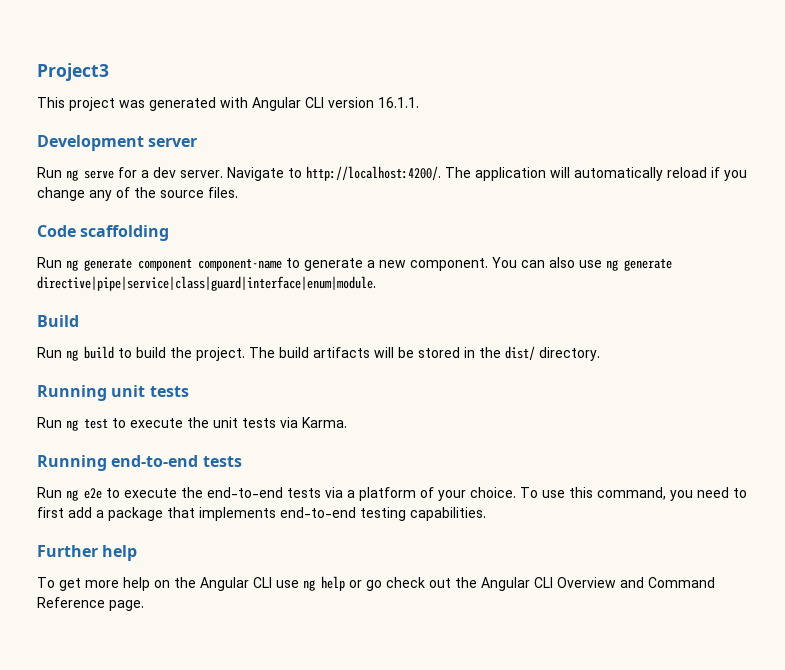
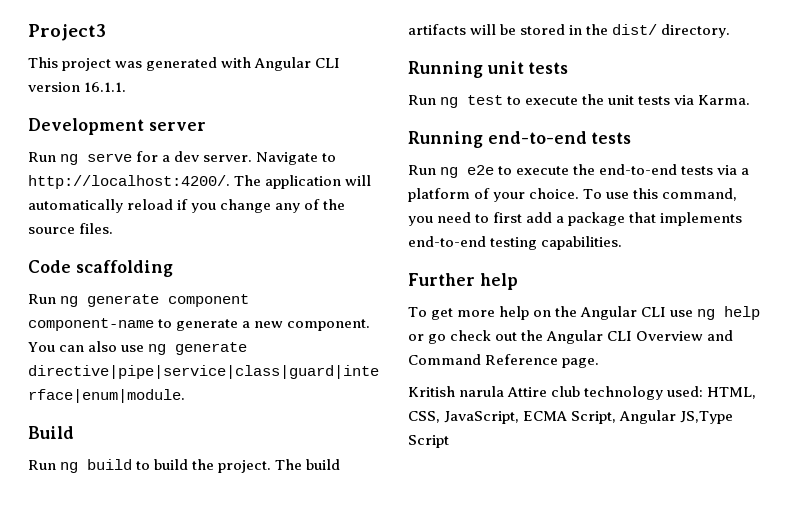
(144, 605) none -> [408,386,757,400] [408,410,734,424] [408,435,449,448] // Kritish narula Attire club technology used: HTML, CSS, JavaScript, ECMA Script, Angular JS,Type Script

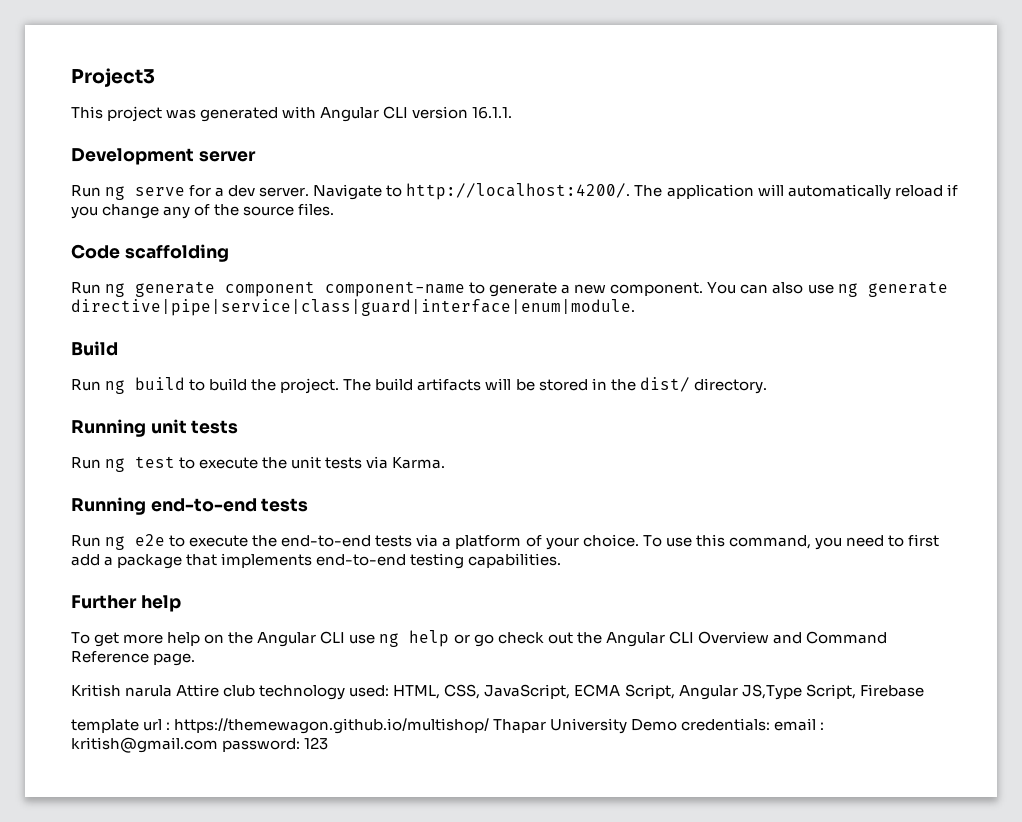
[408,435,449,448] Script -> [805,684,924,699] [71,718,825,734] [71,737,329,753] Script, Firebase // template url : https://themewagon.github.io/multishop/ Thapar University Demo credentials: email : kritish@gmail.com password: 123

